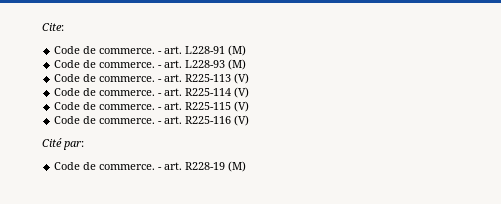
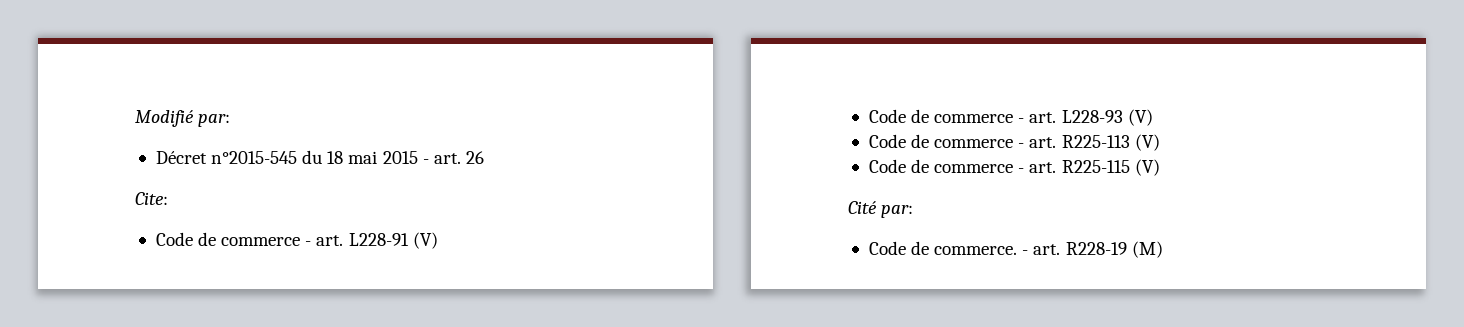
(42, 27) none -> [135,110,231,127] [155,150,484,164] Modifié par: // Décret n°2015-545 du 18 mai 2015 - art. 26 //
[99,48,156,54] commerce. -> [221,237,301,246] commerce
[228,45,247,56] [54,60,156,68] (M) // Code de commerce. -> [412,232,438,249] [868,109,1014,123] (V) // Code de commerce
[228,59,247,70] [54,74,156,82] (M) // Code de commerce. -> [1127,109,1153,126] [868,134,1014,148] (V) // Code de commerce
[99,87,250,98] [54,101,250,112] [54,116,232,124] commerce. - art. R225-114 (V) // Code de commerce. - art. R225-115 (V) // Code de commerce. - art. R225-116 -> [934,160,1130,173] commerce - art. R225-115

